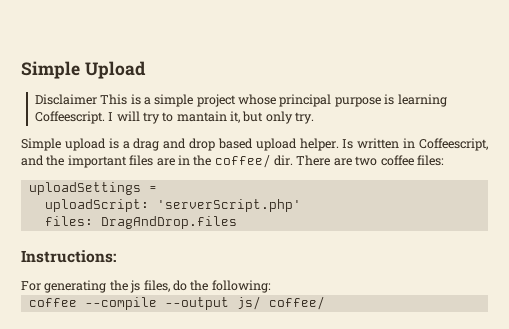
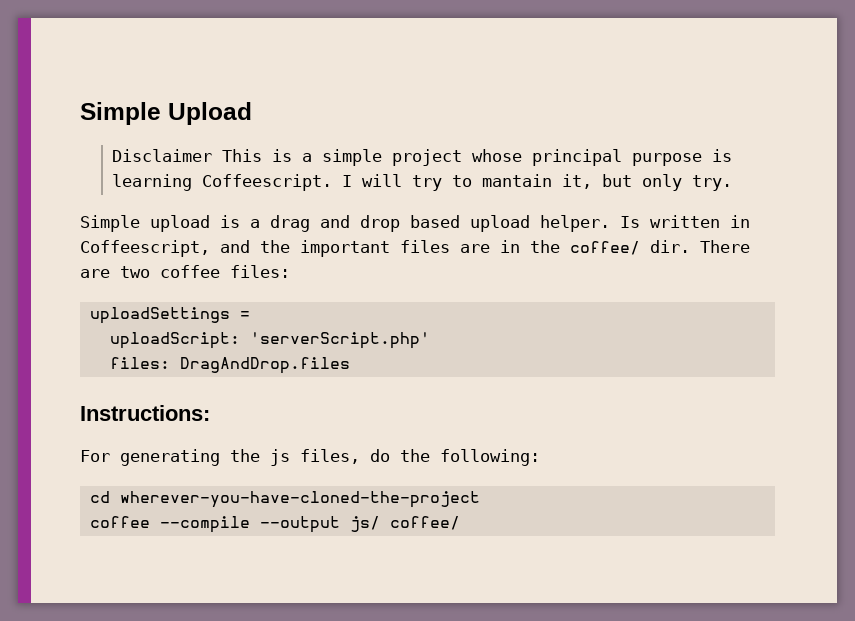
(271, 286) none -> [89,491,480,508] // cd wherever-you-have-cloned-the-project

